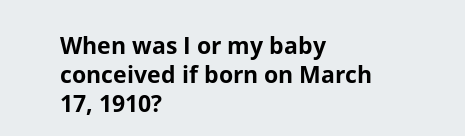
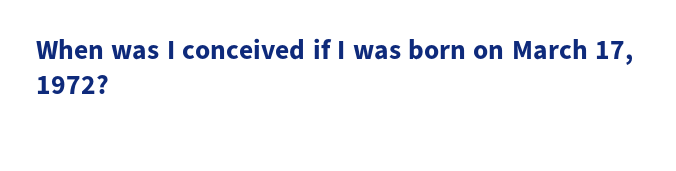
[197,36,328,60] [60,65,200,83] or my baby conceived if -> [182,38,401,60] conceived if I was
[99,95,163,112] 1910? -> [36,75,109,94] 1972?

